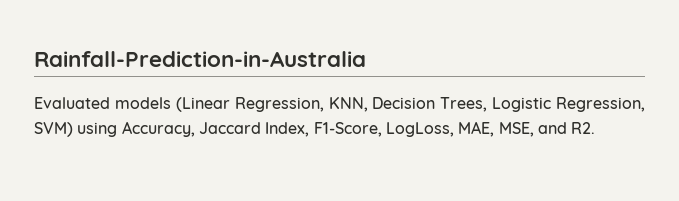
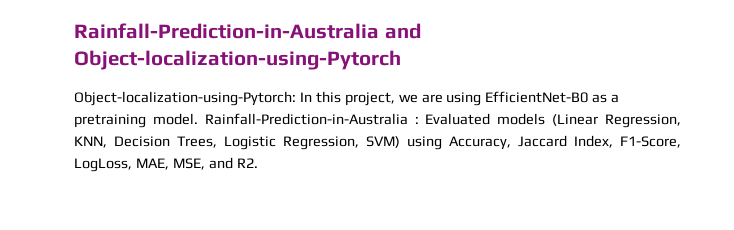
[34,51,366,67] Rainfall-Prediction-in-Australia // -> [74,23,421,39] [74,50,401,70] [74,91,620,106] [74,113,419,128] Rainfall-Prediction-in-Australia and Object-localization-using-Pytorch // Object-localization-using-Pytorch: In this project, we are using EfficientNet-B0 as a pretraining model. Rainfall-Prediction-in-Australia :

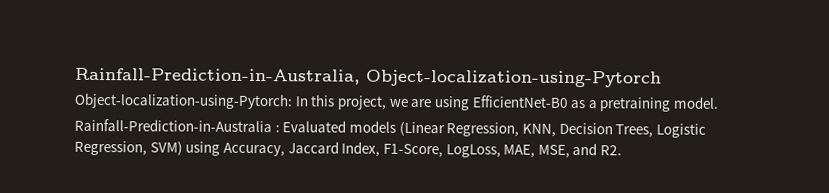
[74,23,421,39] Rainfall-Prediction-in-Australia and -> [75,67,360,85] Rainfall-Prediction-in-Australia,
(198, 119) none -> (720, 102) //

